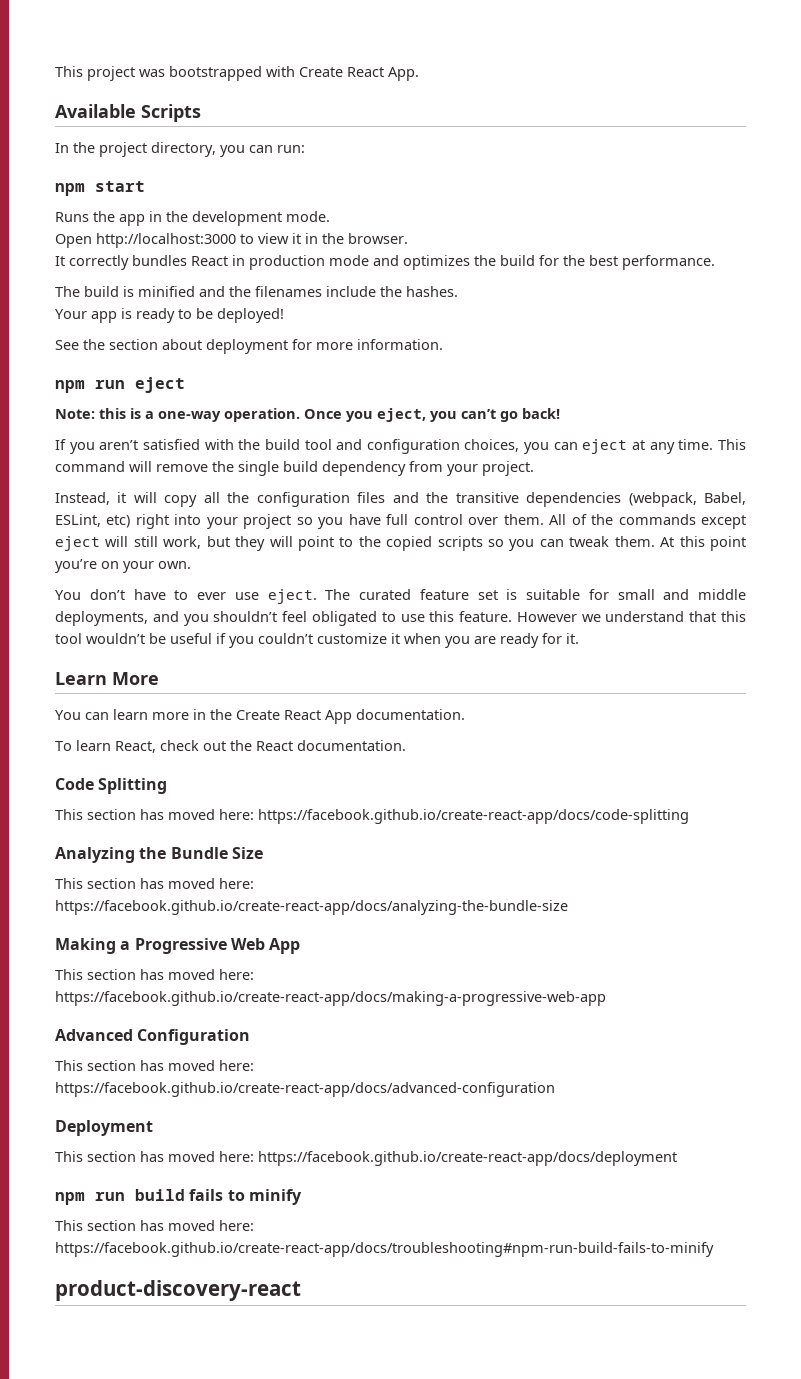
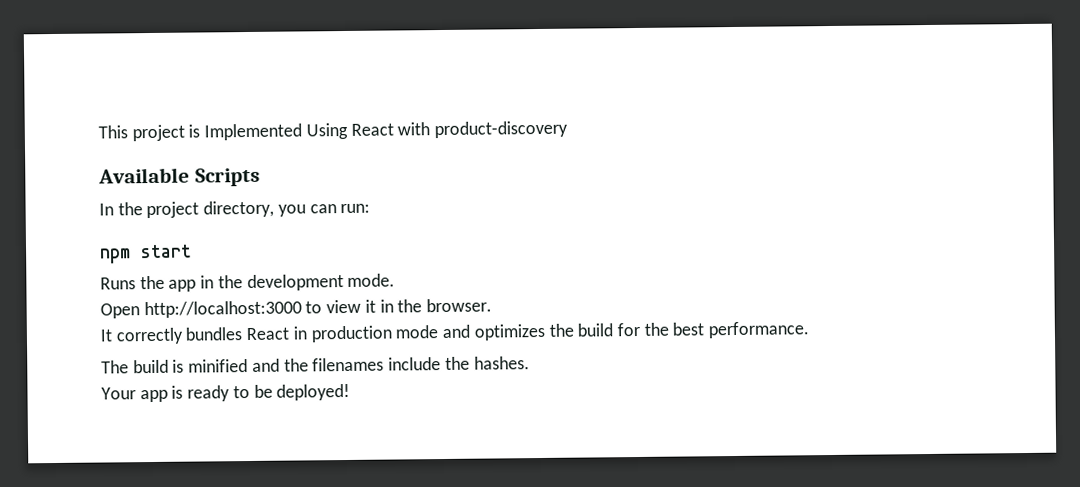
[139,66,419,81] was bootstrapped with Create React App. -> [188,120,569,141] is Implemented Using React with product-discovery
[55,339,443,354] [55,377,185,393] [55,408,560,422] [55,439,746,454] [55,461,534,476] [55,492,746,507] [55,514,747,529] [55,536,747,551] [55,559,191,573] [55,589,746,604] [55,611,747,626] [55,633,579,648] [55,672,159,685] [55,709,465,724] [55,740,406,753] [55,778,168,794] [55,809,689,824] [55,847,263,863] [55,878,254,889] [55,900,568,915] [55,938,301,954] [55,969,254,980] [55,991,606,1006] [55,1029,251,1045] [55,1060,254,1071] [55,1082,555,1097] [55,1120,153,1136] [55,1151,677,1166] [55,1189,302,1205] [55,1220,254,1231] [55,1242,714,1257] [55,1280,301,1301] // See the section about deployment for more information. // npm run eject // Note: this is a one-way operation. Once you eject, you can’t go back! // If you aren’t satisfied with the build tool and configuration choices, you can eject at any time. This command will remove the single build dependency from your project. // Instead, it will copy all the configuration files and the transitive dependencies (webpack, Babel, ESLint, etc) right into your project so you have full control over them. All of the commands except eject will still work, but they will point to the copied scripts so you can tweak them. At this point you’re on your own. // You don’t have to ever use eject. The curated feature set is suitable for small and middle deployments, and you shouldn’t feel obligated to use this feature. However we understand that this tool wouldn’t be useful if you couldn’t customize it when you are ready for it. // Learn More // You can learn more in the Create React App documentation. // To learn React, check out the React documentation. // Code Splitting // This section has moved here: https://facebook.github.io/create-react-app/docs/code-splitting // Analyzing the Bundle Size // This section has moved here: https://facebook.github.io/create-react-app/docs/analyzing-the-bundle-size // Making a Progressive Web App // This section has moved here: https://facebook.github.io/create-react-app/docs/making-a-progressive-web-app // Advanced Configuration // This section has moved here: https://facebook.github.io/create-react-app/docs/advanced-configuration // Deployment // This section has moved here: https://facebook.github.io/create-react-app/docs/deployment // npm run build fails to minify // This section has moved here: https://facebook.github.io/create-react-app/docs/troubleshooting#npm-run-build-fails-to-minify // product-discovery-react -> (351, 392) none

